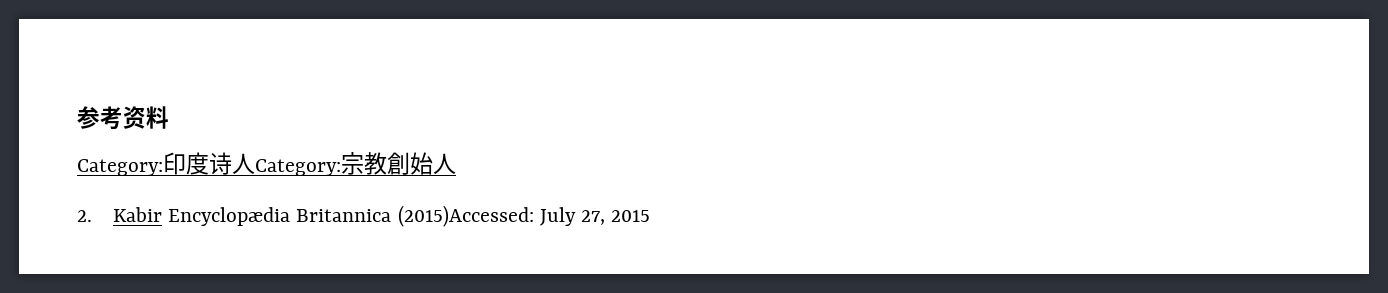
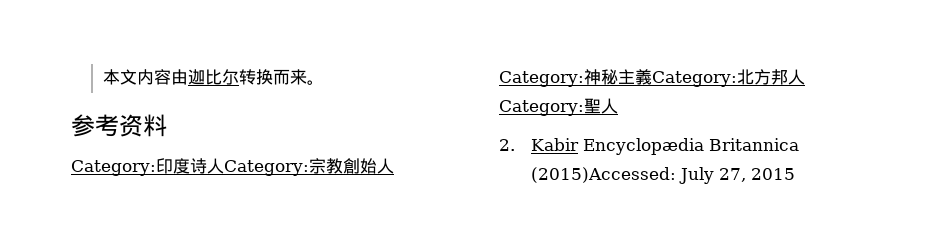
(77, 117) none -> [102,69,324,85] 本文内容由迦比尔转换而来。 //
(456, 163) none -> [499,69,805,87] [499,98,618,116] Category:神秘主義Category:北方邦人Category:聖人

